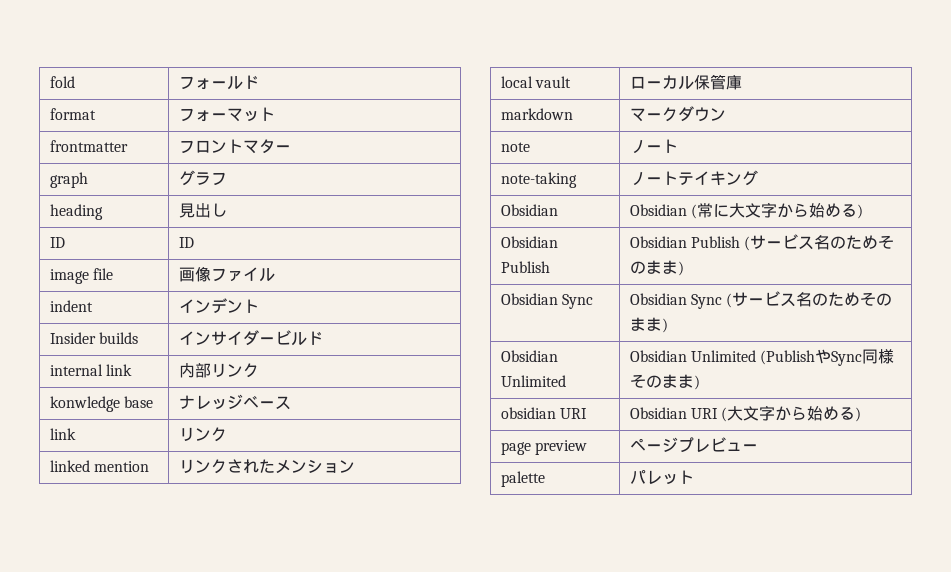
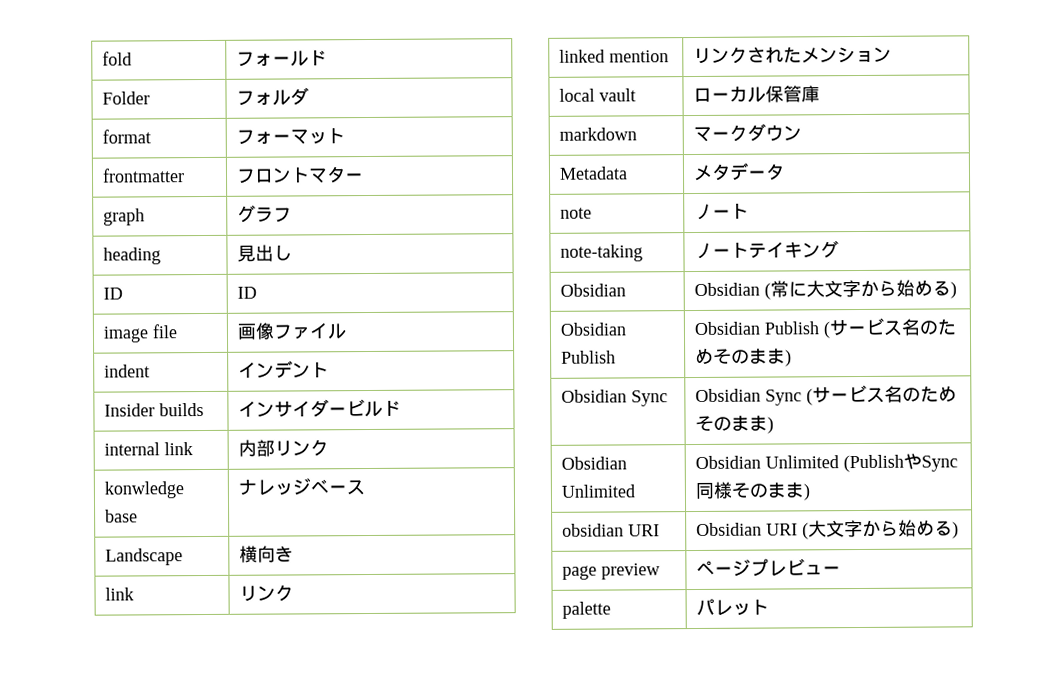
(259, 82) none -> [102,91,151,105] [236,87,310,106] // Folder | フォルダ
(291, 403) none -> [105,548,184,566] [239,545,295,563] // Landscape | 横向き
(726, 114) none -> [559,166,629,180] [693,162,786,182] // Metadata | メタデータ

